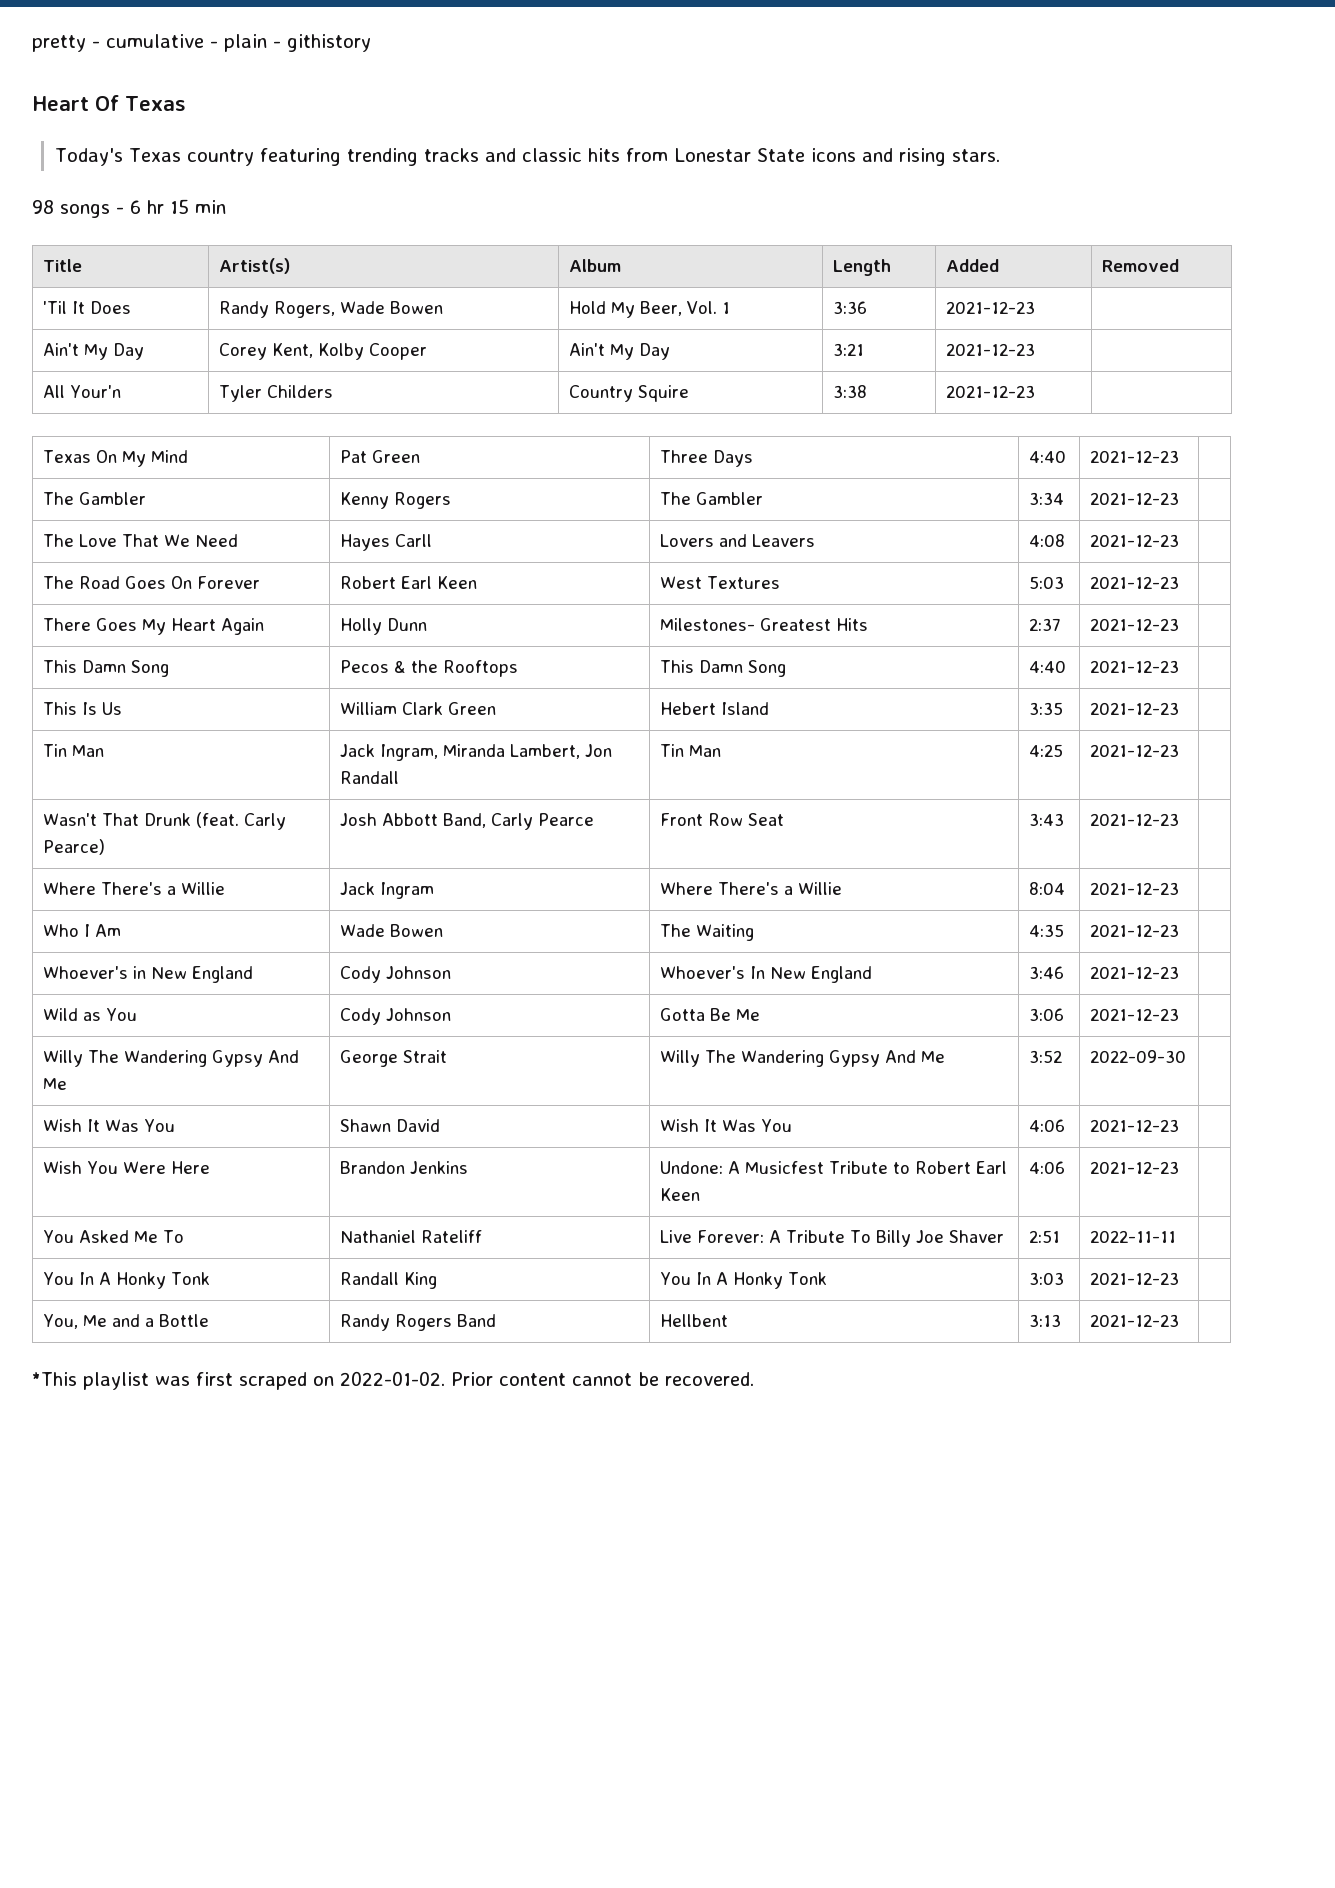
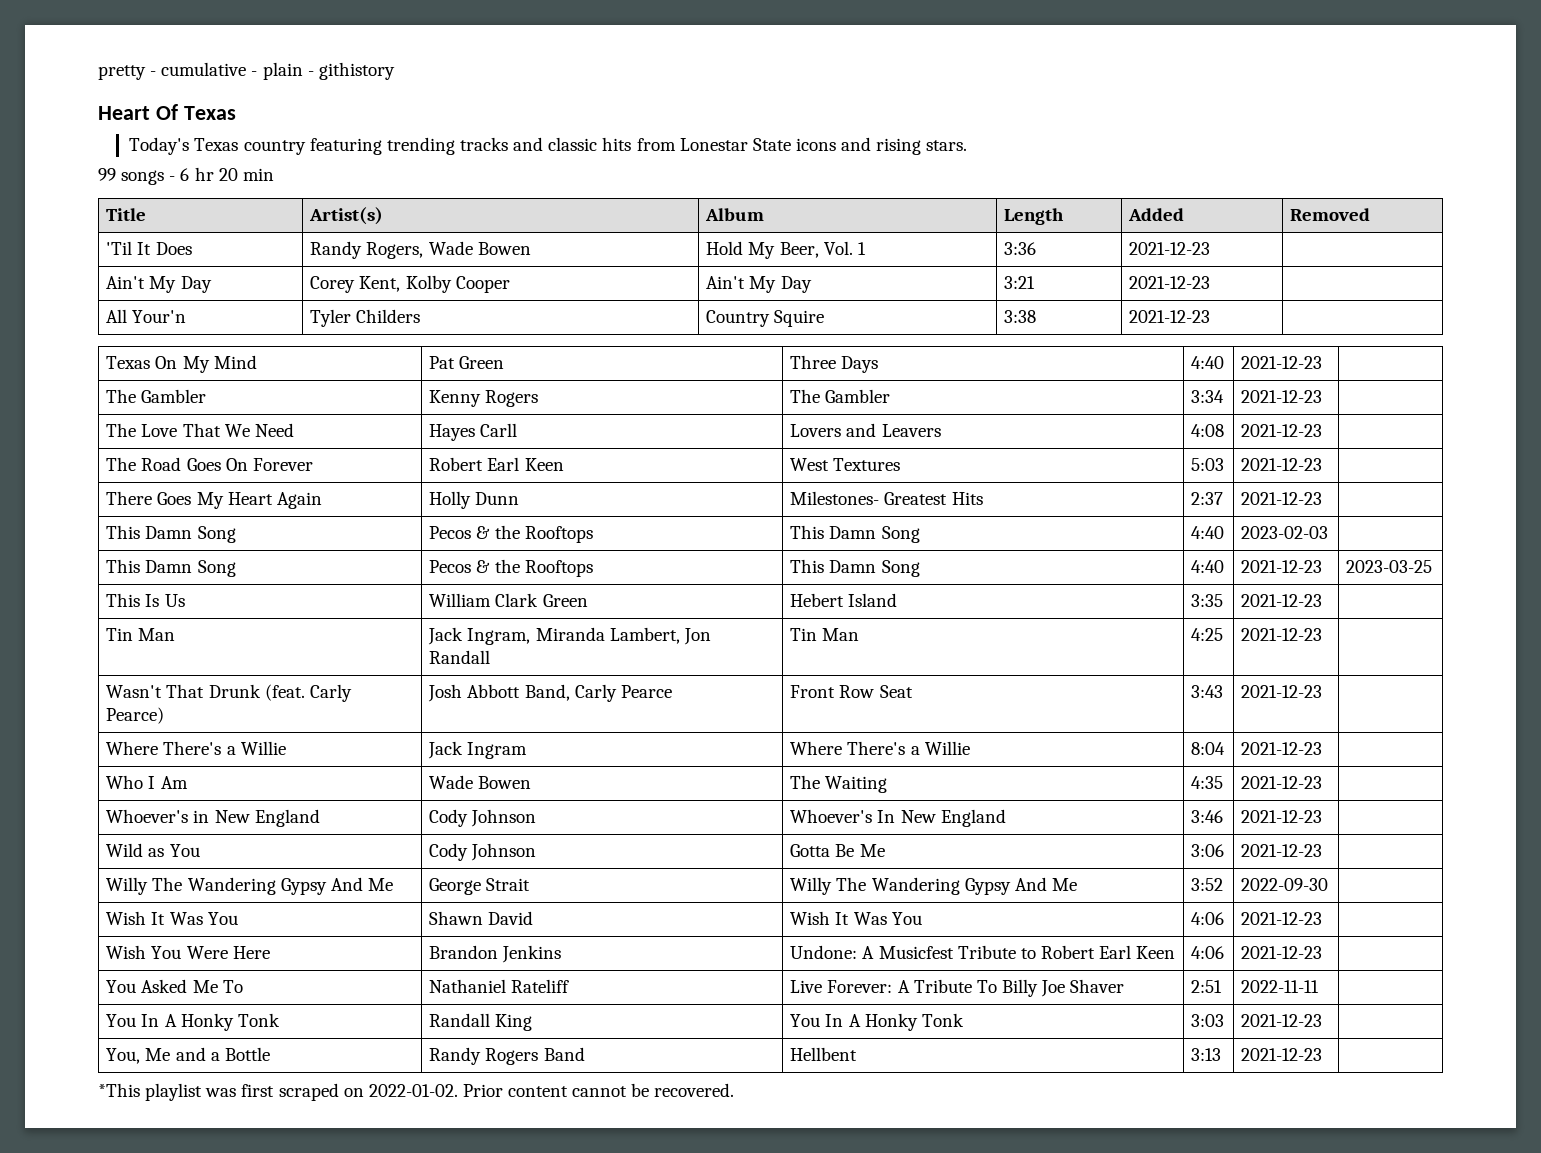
[32,200,54,214] 98 -> [98,168,116,181] 99
[170,199,189,214] 15 -> [218,168,238,181] 20
(1180, 624) none -> [106,525,236,543] [429,525,593,543] [790,525,920,543] [1191,526,1225,539] [1241,526,1329,539] // This Damn Song | Pecos & the Rooftops | This Damn Song | 4:40 | 2023-02-03 |
(1180, 666) none -> [1346,560,1433,573] 2023-03-25

